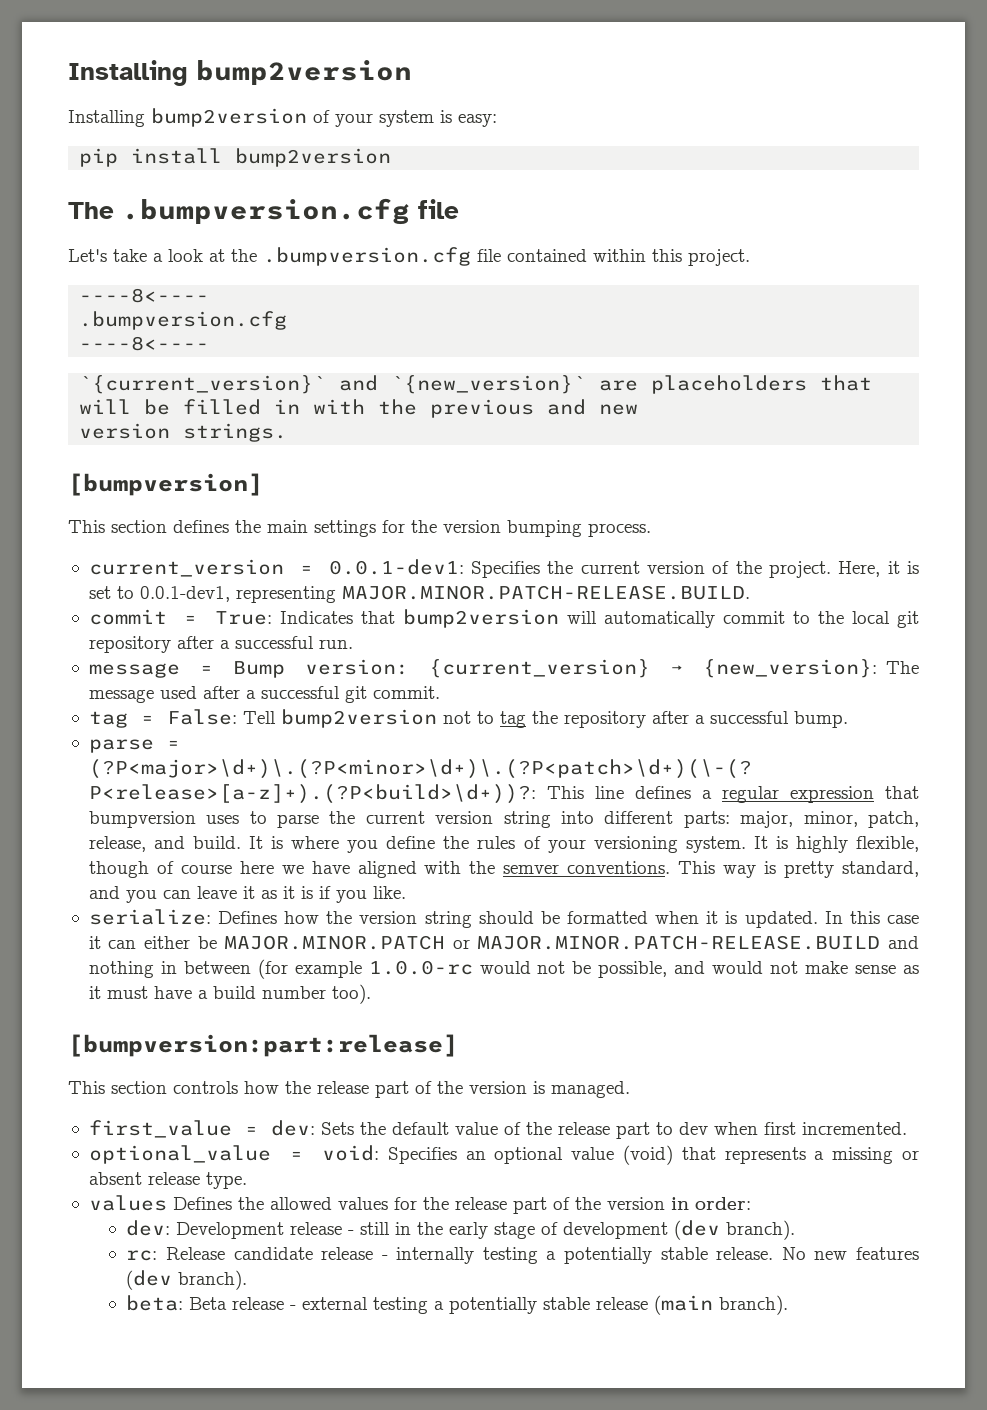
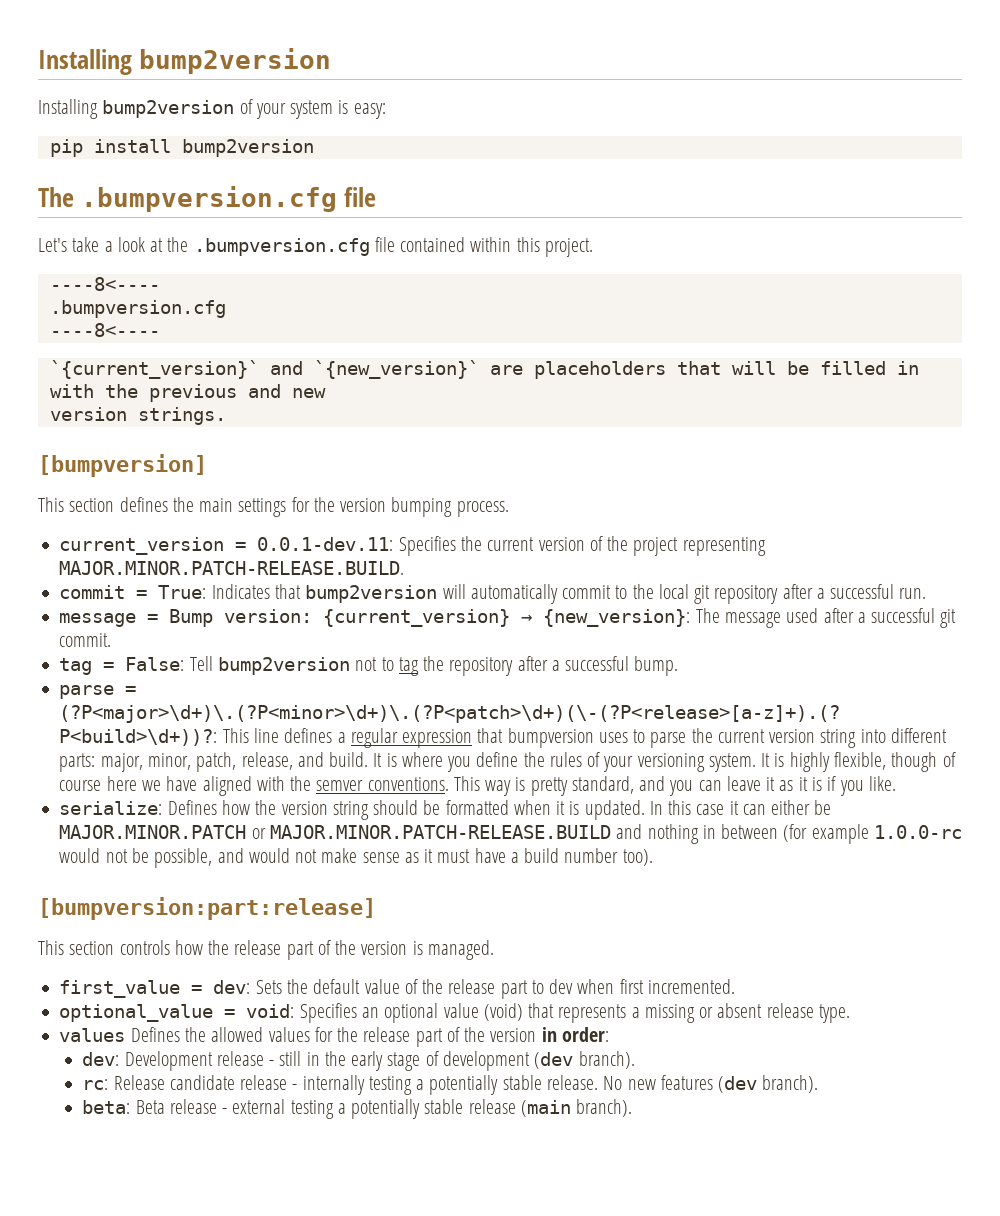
[328,559,464,575] 0.0.1-dev1: -> [257,537,394,551] 0.0.1-dev.11:
[769,561,919,578] [88,586,230,602] project. Here, it is set to 0.0.1-dev1, -> [633,537,679,556] project

